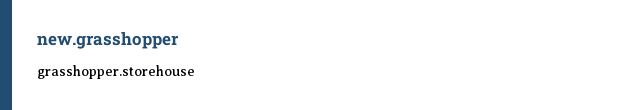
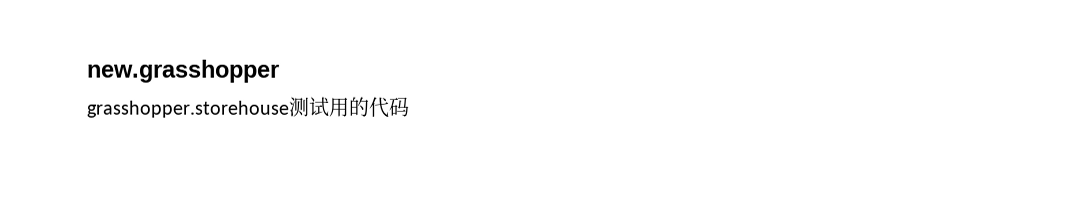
(195, 72) none -> [288,96,410,118] 测试用的代码

